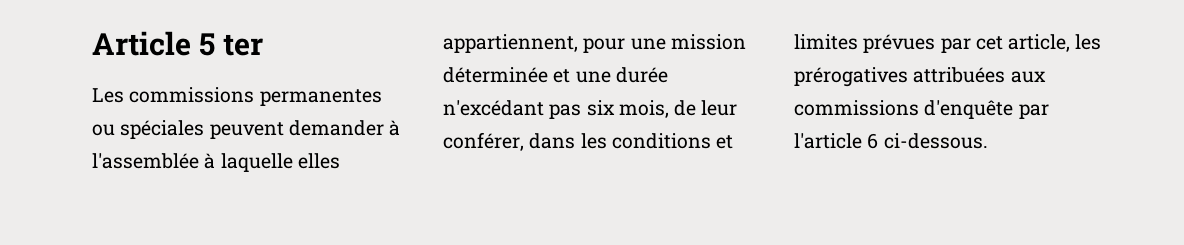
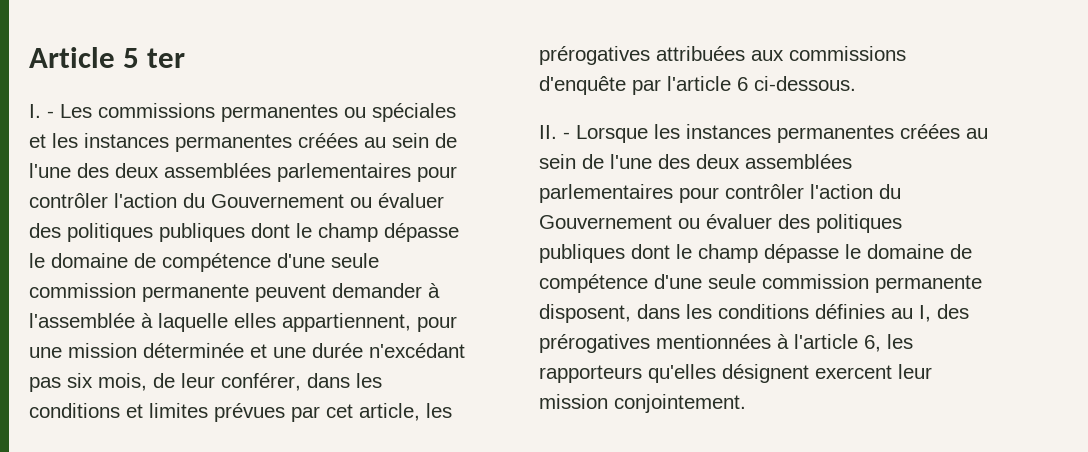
(264, 45) none -> [29,104,54,118] I. -
(205, 129) none -> [29,133,457,152] [29,163,457,182] [29,193,444,208] [29,223,459,242] [29,253,379,272] [29,283,249,302] et les instances permanentes créées au sein de l'une des deux assemblées parlementaires pour contrôler l'action du Gouvernement ou évaluer des politiques publiques dont le champ dépasse le domaine de compétence d'une seule commission permanente
(988, 141) none -> [539,124,988,143] [539,154,852,169] [539,184,901,203] [539,214,902,233] [539,244,972,263] [539,274,982,293] [539,304,969,323] [539,334,913,353] [539,364,932,383] [539,394,746,413] // II. - Lorsque les instances permanentes créées au sein de l'une des deux assemblées parlementaires pour contrôler l'action du Gouvernement ou évaluer des politiques publiques dont le champ dépasse le domaine de compétence d'une seule commission permanente disposent, dans les conditions définies au I, des prérogatives mentionnées à l'article 6, les rapporteurs qu'elles désignent exercent leur mission conjointement.

